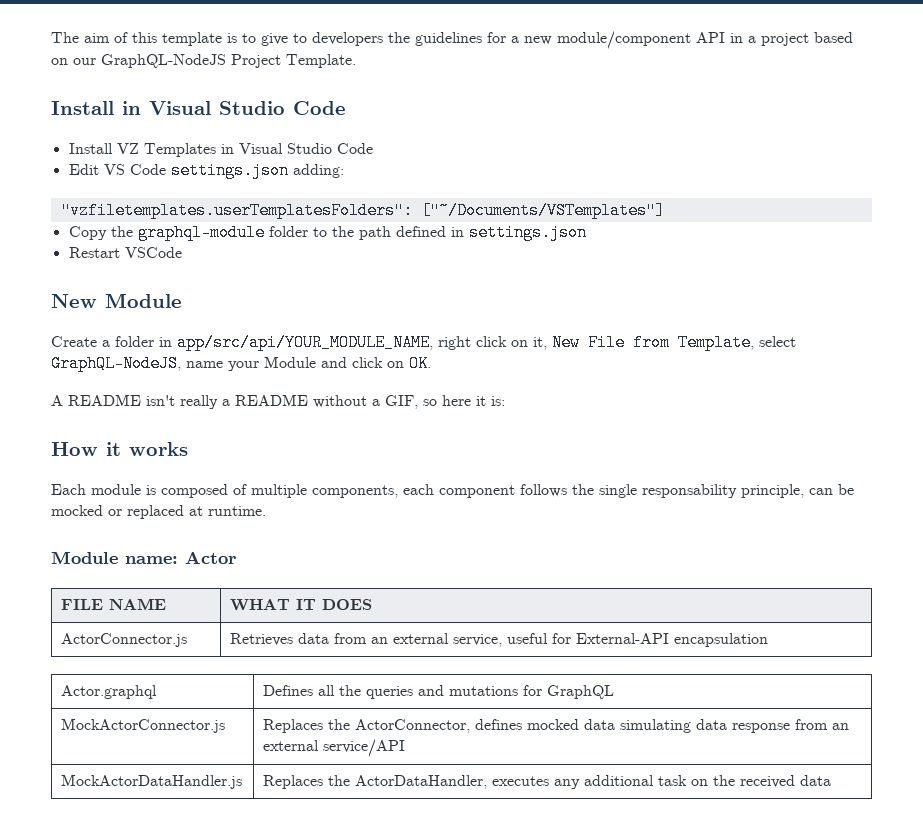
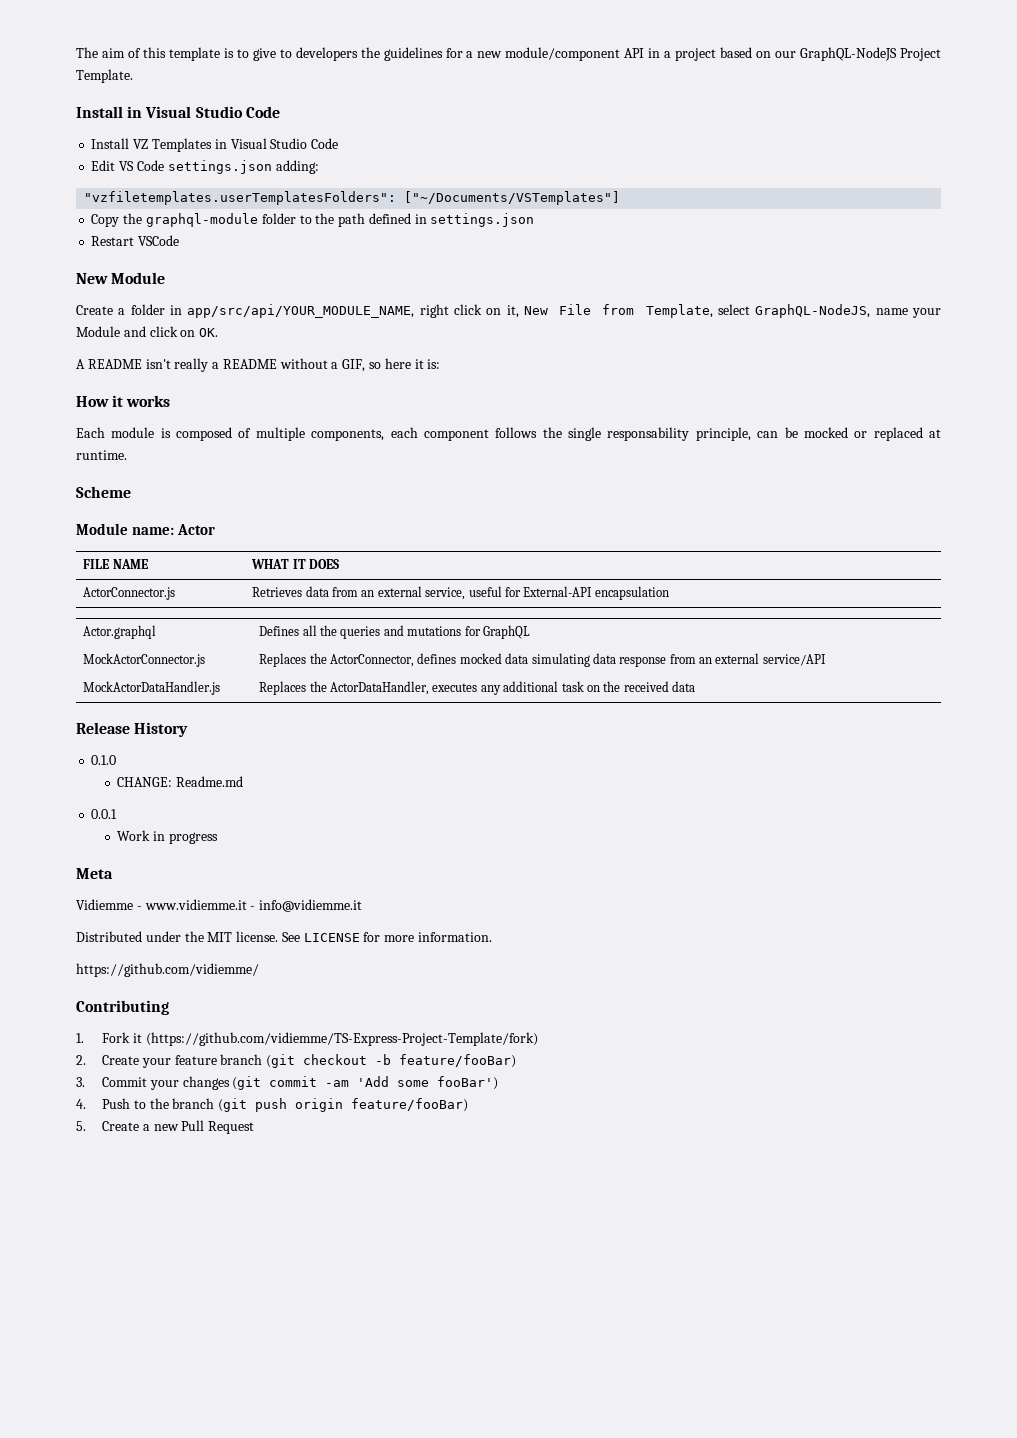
(266, 511) none -> [76,486,131,498] // Scheme
(832, 780) none -> [76,722,189,737] [91,755,117,765] [117,776,244,787] [91,809,118,819] [117,830,219,844] [76,868,113,879] [76,899,363,912] [76,931,493,942] [76,963,259,977] [76,1000,169,1015] [76,1032,538,1046] [76,1054,517,1068] [76,1076,499,1090] [76,1098,469,1112] [76,1120,255,1134] // Release History // 0.1.0 // CHANGE: Readme.md // 0.0.1 // Work in progress // Meta // Vidiemme - www.vidiemme.it - info@vidiemme.it // Distributed under the MIT license. See LICENSE for more information. // https://github.com/vidiemme/ // Contributing // 1. Fork it (https://github.com/vidiemme/TS-Express-Project-Template/fork) // 2. Create your feature branch (git checkout -b feature/fooBar) // 3. Commit your changes (git commit -am 'Add some fooBar') // 4. Push to the branch (git push origin feature/fooBar) // 5. Create a new Pull Request

